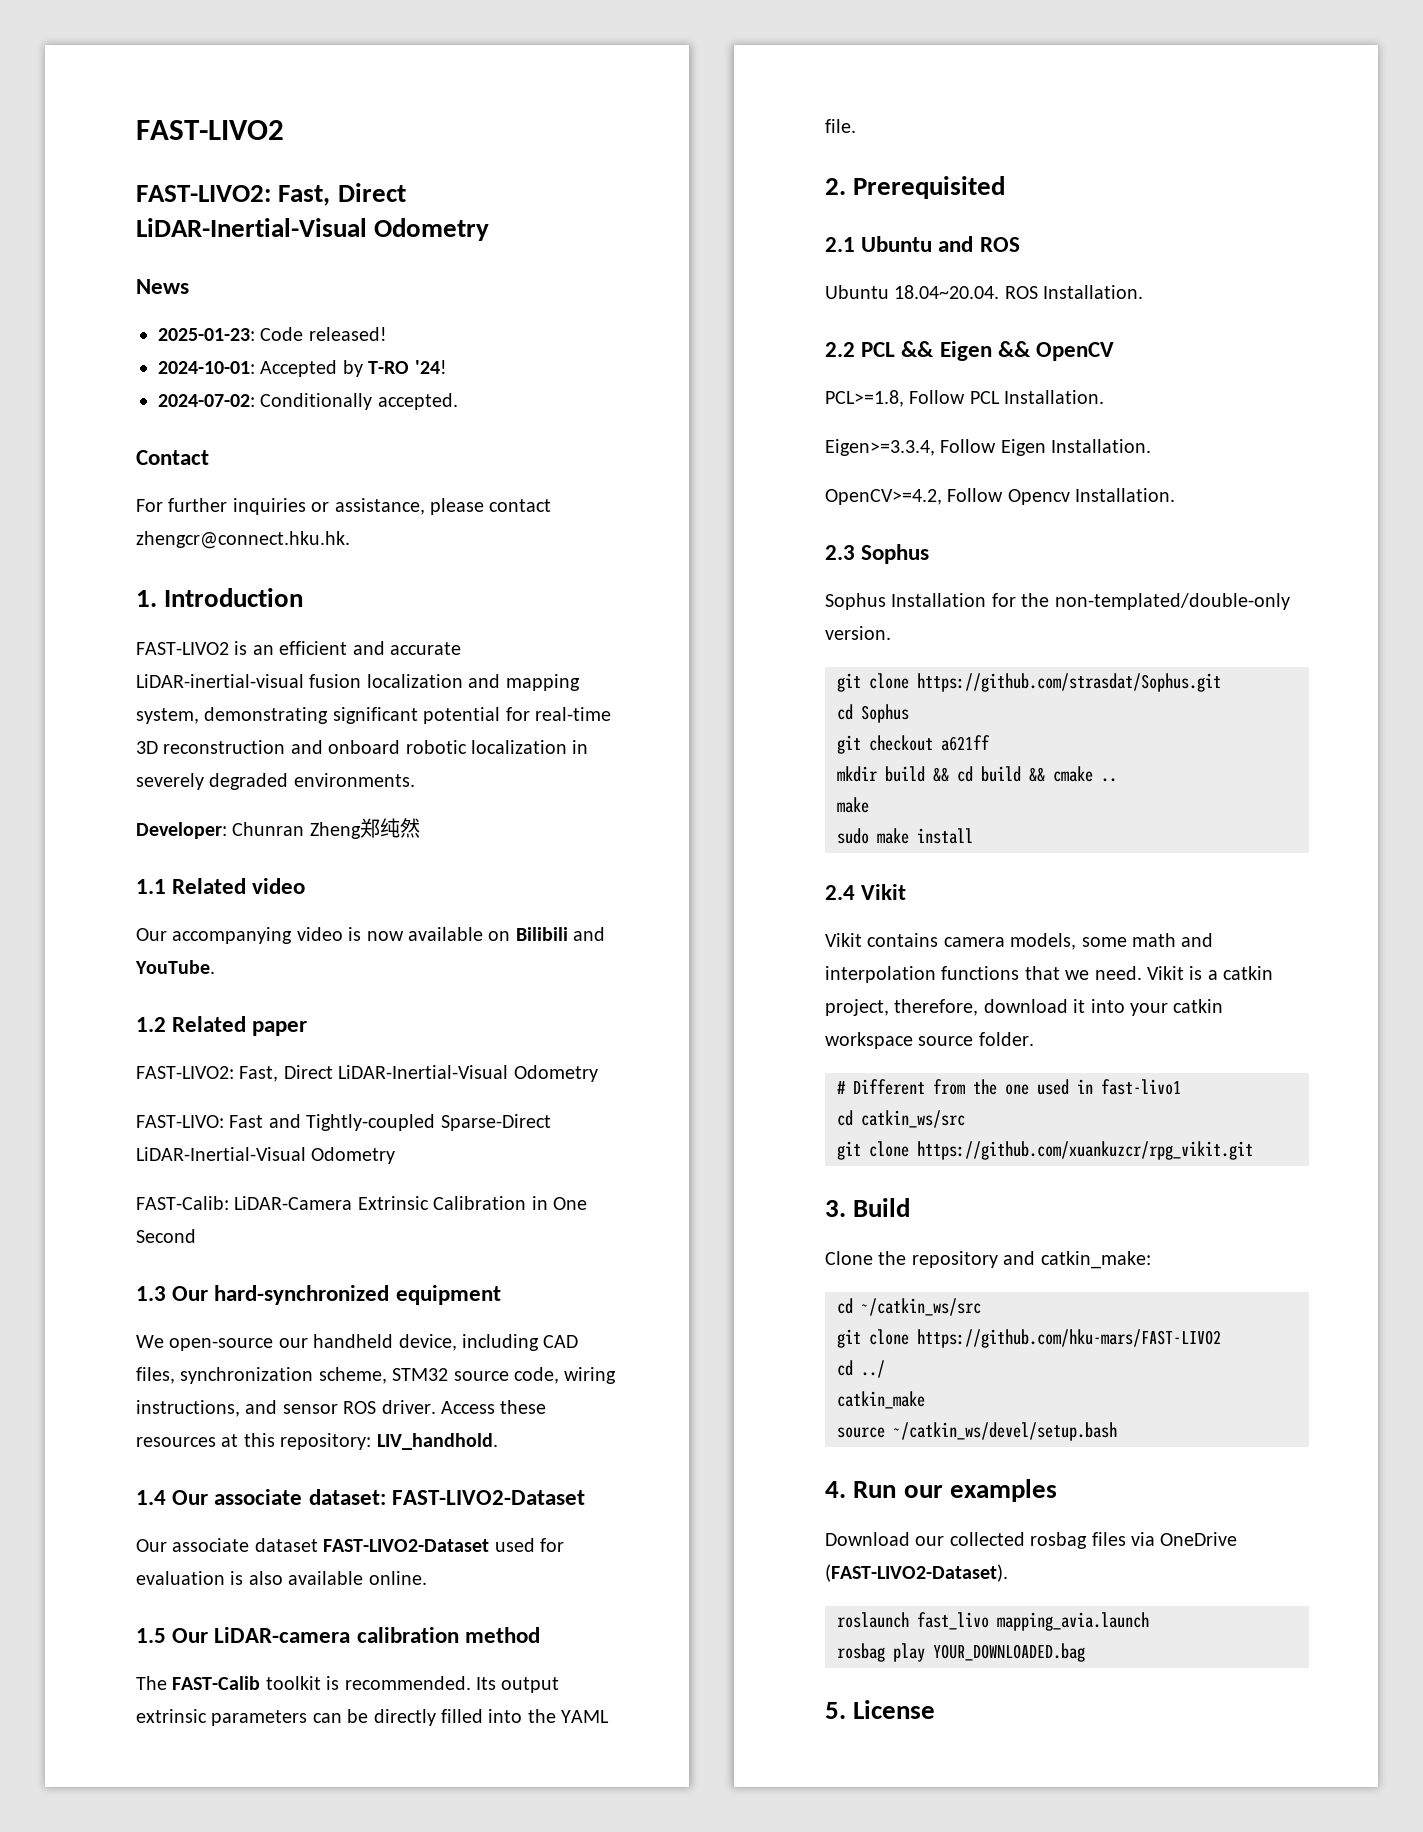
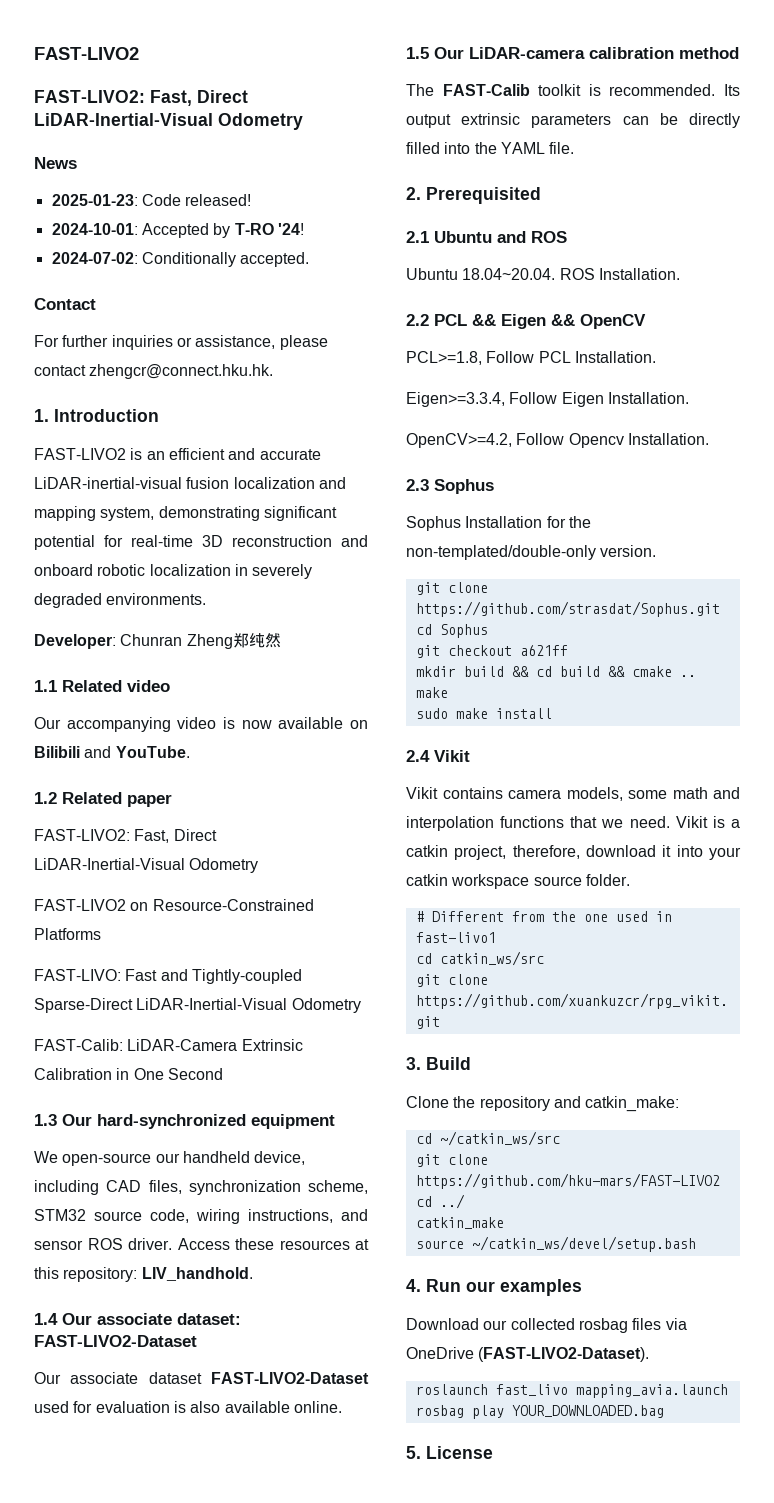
(598, 1073) none -> [34,899,314,911] [34,928,101,940] // FAST-LIVO2 on Resource-Constrained Platforms

